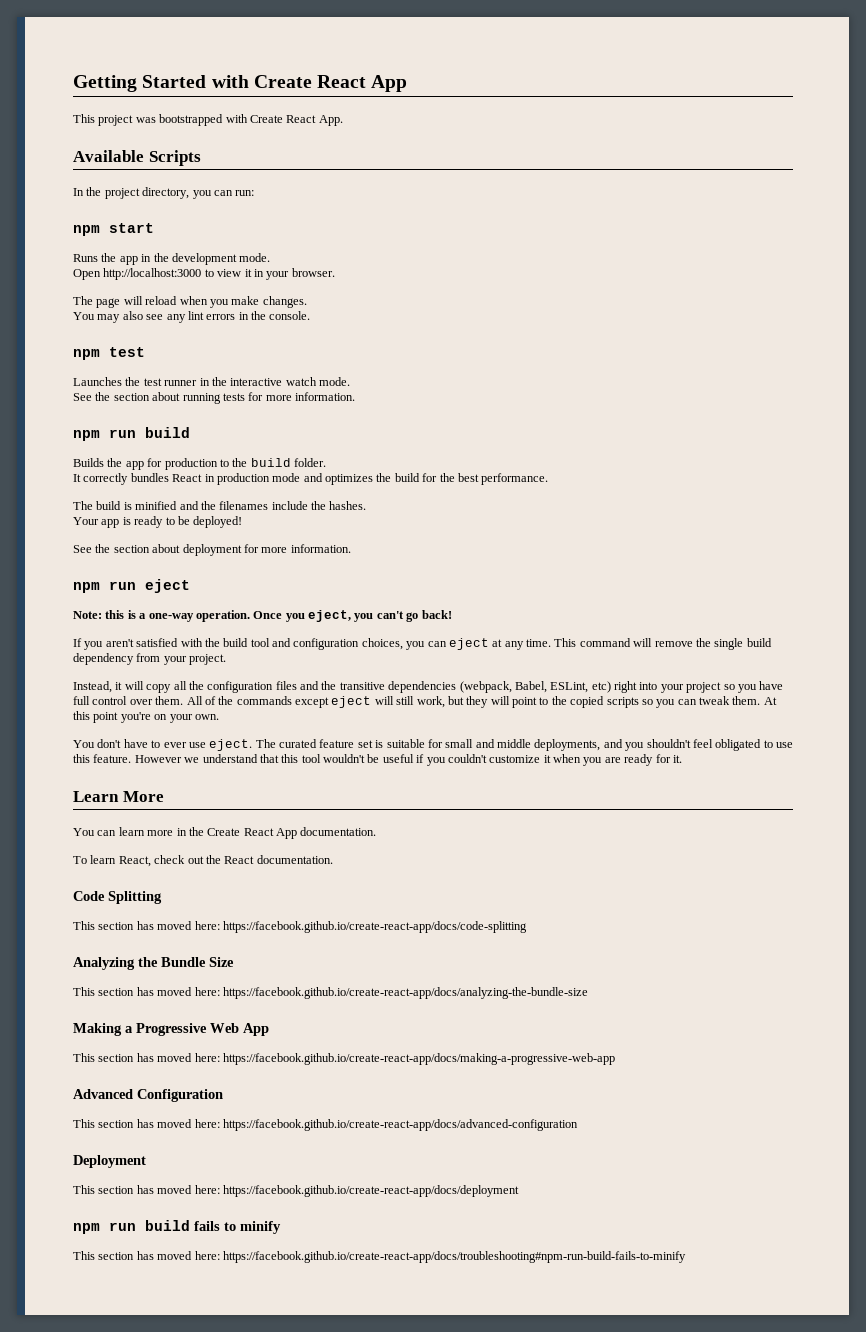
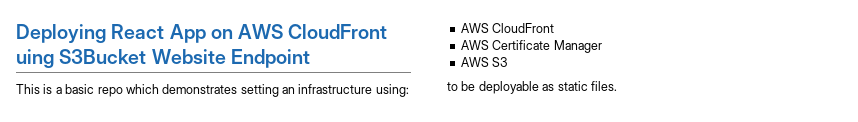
[73,75,408,92] [73,114,343,126] [73,150,201,166] [73,187,255,199] [73,223,154,236] [73,253,271,265] [73,268,335,280] [73,296,307,308] [73,311,311,323] [73,347,145,360] [73,377,350,386] [73,392,355,404] [73,427,190,441] [73,458,326,470] [73,473,549,485] [73,501,367,510] [73,516,243,528] [73,544,351,556] [73,579,190,593] [73,610,452,622] [73,638,772,650] [73,653,227,665] [73,681,784,693] [73,696,777,708] [73,711,219,723] [73,739,793,751] [73,754,682,766] [73,791,164,802] [73,827,377,839] [73,855,333,867] [73,891,162,904] [73,921,527,933] [73,957,234,970] [73,987,588,999] [73,1023,269,1036] [73,1053,615,1065] [73,1089,223,1102] [73,1119,578,1131] [73,1155,146,1168] [73,1185,519,1197] [73,1220,281,1234] [73,1251,686,1263] Getting Started with Create React App // This project was bootstrapped with Create React App. // Available Scripts // In the project directory, you can run: // npm start // Runs the app in the development mode. // Open http://localhost:3000 to view it in your browser. // The page will reload when you make changes. // You may also see any lint errors in the console. // npm test // Launches the test runner in the interactive watch mode. // See the section about running tests for more information. // npm run build // Builds the app for production to the build folder. // It correctly bundles React in production mode and optimizes the build for the best performance. // The build is minified and the filenames include the hashes. // Your app is ready to be deployed! // See the section about deployment for more information. // npm run eject // Note: this is a one-way operation. Once you eject, you can't go back! // If you aren't satisfied with the build tool and configuration choices, you can eject at any time. This command will remove the single build dependency from your project. // Instead, it will copy all the configuration files and the transitive dependencies (webpack, Babel, ESLint, etc) right into your project so you have full control over them. All of the commands except eject will still work, but they will point to the copied scripts so you can tweak them. At this point you're on your own. // You don't have to ever use eject. The curated feature set is suitable for small and middle deployments, and you shouldn't feel obligated to use this feature. However we understand that this tool wouldn't be useful if you couldn't customize it when you are ready for it. // Learn More // You can learn more in the Create React App documentation. // To learn React, check out the React documentation. // Code Splitting // This section has moved here: https://facebook.github.io/create-react-app/docs/code-splitting // Analyzing the Bundle Size // This section has moved here: https://facebook.github.io/create-react-app/docs/analyzing-the-bundle-size // Making a Progressive Web App // This section has moved here: https://facebook.github.io/create-react-app/docs/making-a-progressive-web-app // Advanced Configuration // This section has moved here: https://facebook.github.io/create-react-app/docs/advanced-configuration // Deployment // This section has moved here: https://facebook.github.io/create-react-app/docs/deployment // npm run build fails to minify // This section has moved here: https://facebook.github.io/create-react-app/docs/troubleshooting#npm-run-build-fails-to-minify -> [16,24,388,43] [16,49,310,68] [16,84,409,97] [460,23,555,33] [460,40,602,53] [460,57,508,67] [447,81,617,94] Deploying React App on AWS CloudFront uing S3Bucket Website Endpoint // This is a basic repo which demonstrates setting an infrastructure using: // AWS CloudFront // AWS Certificate Manager // AWS S3 // to be deployable as static files.

